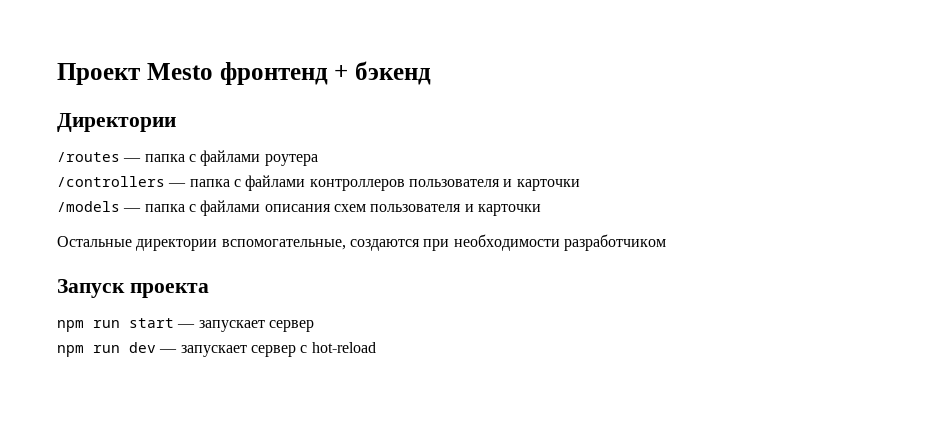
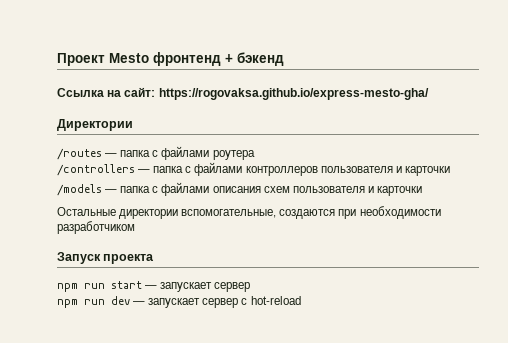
(431, 73) none -> [57,87,429,100] // Ссылка на сайт: https://rogovaksa.github.io/express-mesto-gha/

